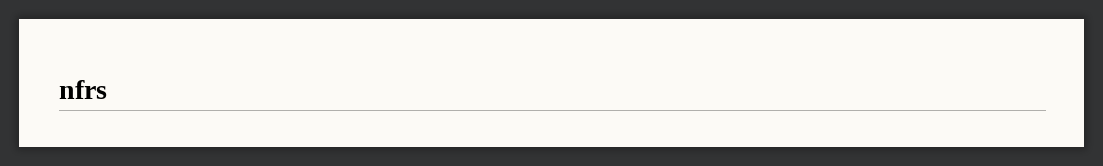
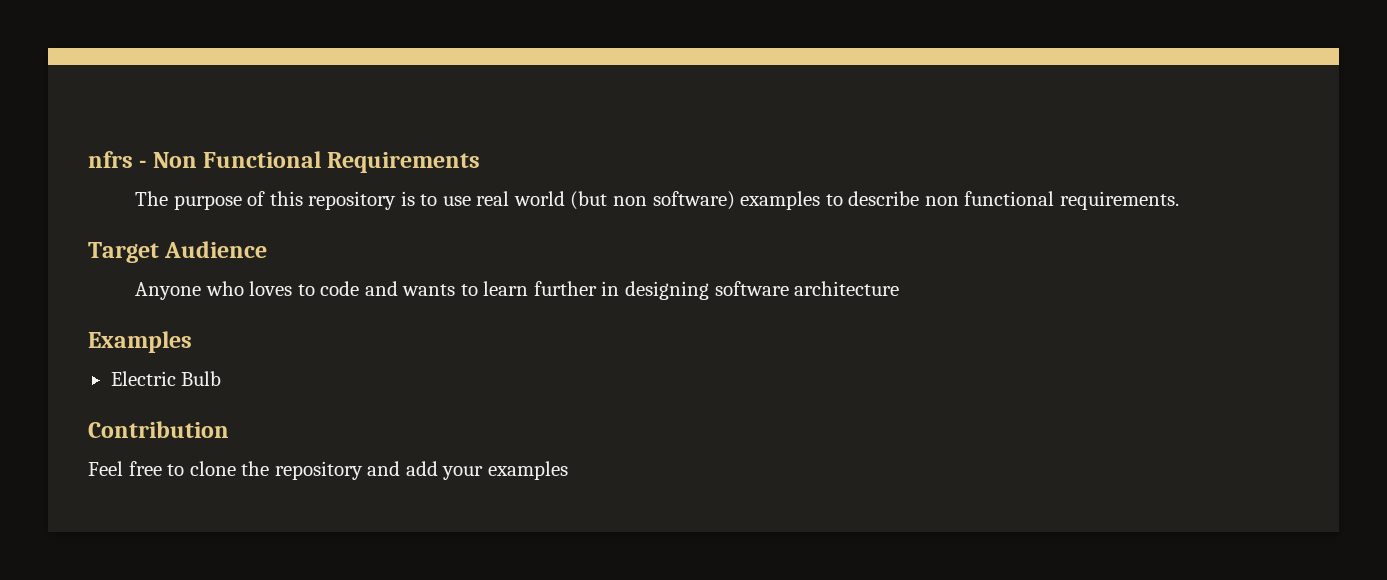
(107, 89) none -> [139,151,481,173] [135,191,1179,210] [88,241,268,263] [135,281,900,300] [88,331,192,353] [110,371,222,386] [88,421,229,438] [88,461,568,480] - Non Functional Requirements // The purpose of this repository is to use real world (but non software) examples to describe non functional requirements. // Target Audience // Anyone who loves to code and wants to learn further in designing software architecture // Examples // Electric Bulb // Contribution // Feel free to clone the repository and add your examples

